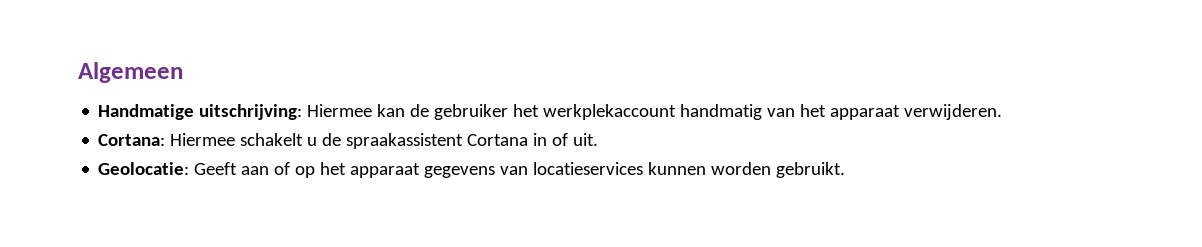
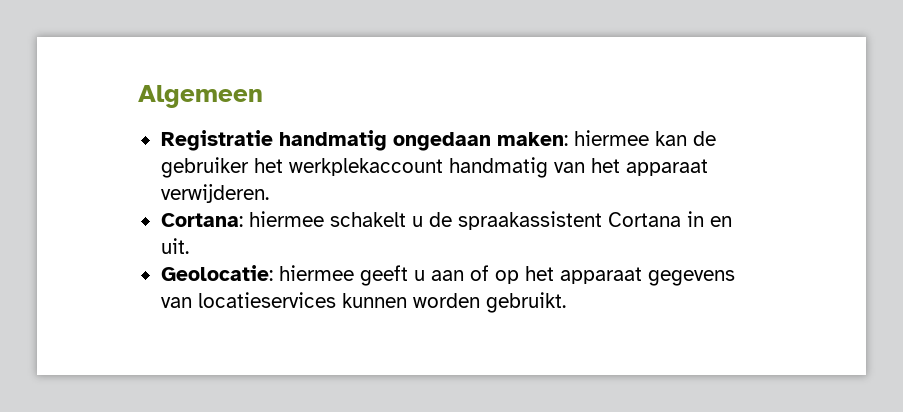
[98,104,373,120] Handmatige uitschrijving: Hiermee -> [160,130,649,151] Registratie handmatig ongedaan maken: hiermee
[170,133,236,146] Hiermee -> [248,211,324,227] hiermee
[552,133,569,146] of -> [709,216,732,227] en
[194,162,238,175] Geeft -> [278,265,425,286] hiermee geeft u

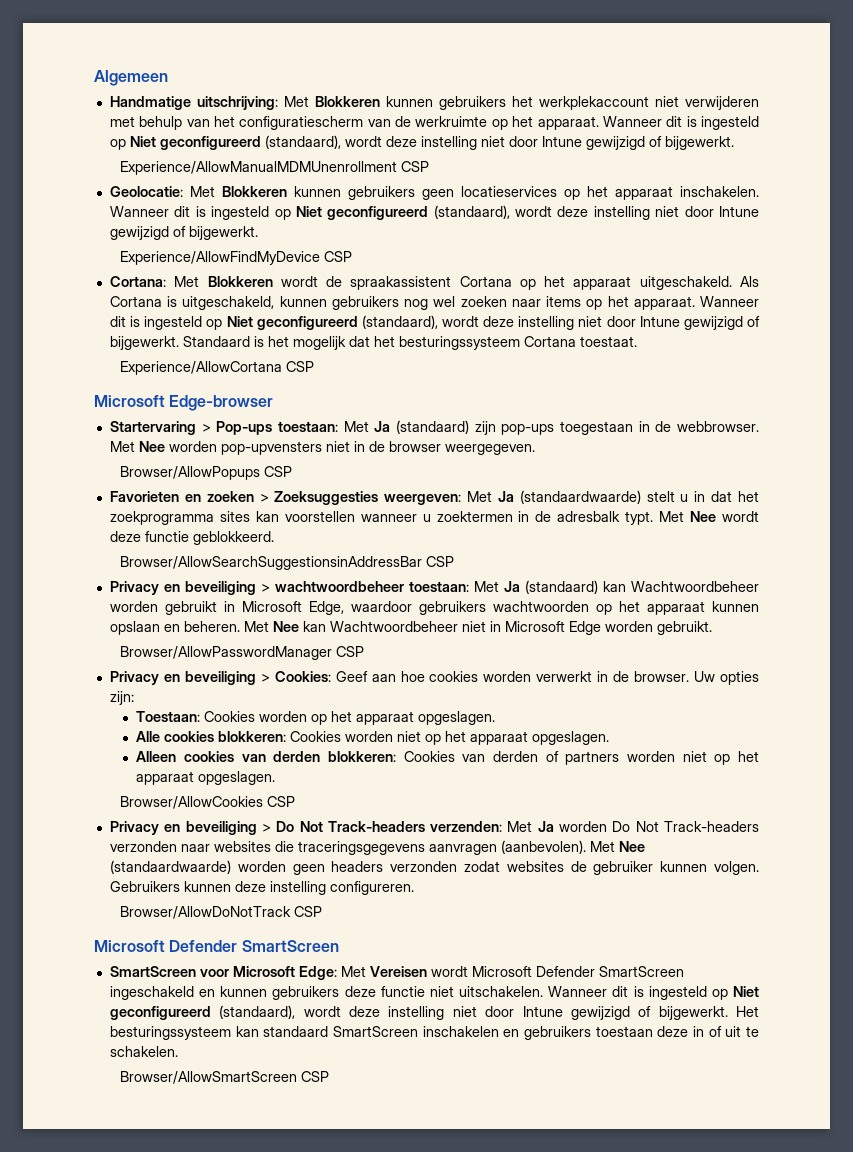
[160,130,716,151] [160,157,708,178] [160,184,269,203] [160,211,732,230] [160,238,189,254] [160,265,735,286] [160,292,566,313] Registratie handmatig ongedaan maken: hiermee kan de gebruiker het werkplekaccount handmatig van het apparaat verwijderen. // Cortana: hiermee schakelt u de spraakassistent Cortana in en uit. // Geolocatie: hiermee geeft u aan of op het apparaat gegevens van locatieservices kunnen worden gebruikt. -> [109,96,759,110] [109,116,759,130] [109,135,734,150] [120,161,430,175] [109,186,759,200] [109,205,759,220] [109,226,258,240] [120,251,353,265] [109,276,759,290] [109,296,759,310] [109,315,760,330] [109,336,637,350] [120,361,315,375] [94,395,274,411] [109,420,760,435] [109,441,535,455] [120,466,293,480] [109,490,760,505] [109,511,759,525] [109,531,274,545] [120,556,455,570] [109,580,759,595] [109,601,759,615] [109,621,712,635] [120,646,365,660] [109,671,759,685] [109,691,134,705] [136,711,496,725] [136,731,610,745] [136,751,759,765] [136,771,276,785] [120,796,296,809] [109,821,759,835] [109,840,645,855] [109,860,759,875] [109,881,414,895] [120,906,323,919] [94,940,339,952] [109,966,684,980] [109,986,759,1000] [109,1005,760,1020] [109,1026,760,1040] [109,1046,178,1057] [120,1071,330,1084] Handmatige uitschrijving: Met Blokkeren kunnen gebruikers het werkplekaccount niet verwijderen met behulp van het configuratiescherm van de werkruimte op het apparaat. Wanneer dit is ingesteld op Niet geconfigureerd (standaard), wordt deze instelling niet door Intune gewijzigd of bijgewerkt. // Experience/AllowManualMDMUnenrollment CSP // Geolocatie: Met Blokkeren kunnen gebruikers geen locatieservices op het apparaat inschakelen. Wanneer dit is ingesteld op Niet geconfigureerd (standaard), wordt deze instelling niet door Intune gewijzigd of bijgewerkt. // Experience/AllowFindMyDevice CSP // Cortana: Met Blokkeren wordt de spraakassistent Cortana op het apparaat uitgeschakeld. Als Cortana is uitgeschakeld, kunnen gebruikers nog wel zoeken naar items op het apparaat. Wanneer dit is ingesteld op Niet geconfigureerd (standaard), wordt deze instelling niet door Intune gewijzigd of bijgewerkt. Standaard is het mogelijk dat het besturingssysteem Cortana toestaat. // Experience/AllowCortana CSP // Microsoft Edge-browser // Startervaring > Pop-ups toestaan: Met Ja (standaard) zijn pop-ups toegestaan in de webbrowser. Met Nee worden pop-upvensters niet in de browser weergegeven. // Browser/AllowPopups CSP // Favorieten en zoeken > Zoeksuggesties weergeven: Met Ja (standaardwaarde) stelt u in dat het zoekprogramma sites kan voorstellen wanneer u zoektermen in de adresbalk typt. Met Nee wordt deze functie geblokkeerd. // Browser/AllowSearchSuggestionsinAddressBar CSP // Privacy en beveiliging > wachtwoordbeheer toestaan: Met Ja (standaard) kan Wachtwoordbeheer worden gebruikt in Microsoft Edge, waardoor gebruikers wachtwoorden op het apparaat kunnen opslaan en beheren. Met Nee kan Wachtwoordbeheer niet in Microsoft Edge worden gebruikt. // Browser/AllowPasswordManager CSP // Privacy en beveiliging > Cookies: Geef aan hoe cookies worden verwerkt in de browser. Uw opties zijn: // Toestaan: Cookies worden op het apparaat opgeslagen. // Alle cookies blokkeren: Cookies worden niet op het apparaat opgeslagen. // Alleen cookies van derden blokkeren: Cookies van derden of partners worden niet op het apparaat opgeslagen. // Browser/AllowCookies CSP // Privacy en beveiliging > Do Not Track-headers verzenden: Met Ja worden Do Not Track-headers verzonden naar websites die traceringsgegevens aanvragen (aanbevolen). Met Nee (standaardwaarde) worden geen headers verzonden zodat websites de gebruiker kunnen volgen. Gebruikers kunnen deze instelling configureren. // Browser/AllowDoNotTrack CSP // Microsoft Defender SmartScreen // SmartScreen voor Microsoft Edge: Met Vereisen wordt Microsoft Defender SmartScreen ingeschakeld en kunnen gebruikers deze functie niet uitschakelen. Wanneer dit is ingesteld op Niet geconfigureerd (standaard), wordt deze instelling niet door Intune gewijzigd of bijgewerkt. Het besturingssysteem kan standaard SmartScreen inschakelen en gebruikers toestaan deze in of uit te schakelen. // Browser/AllowSmartScreen CSP

